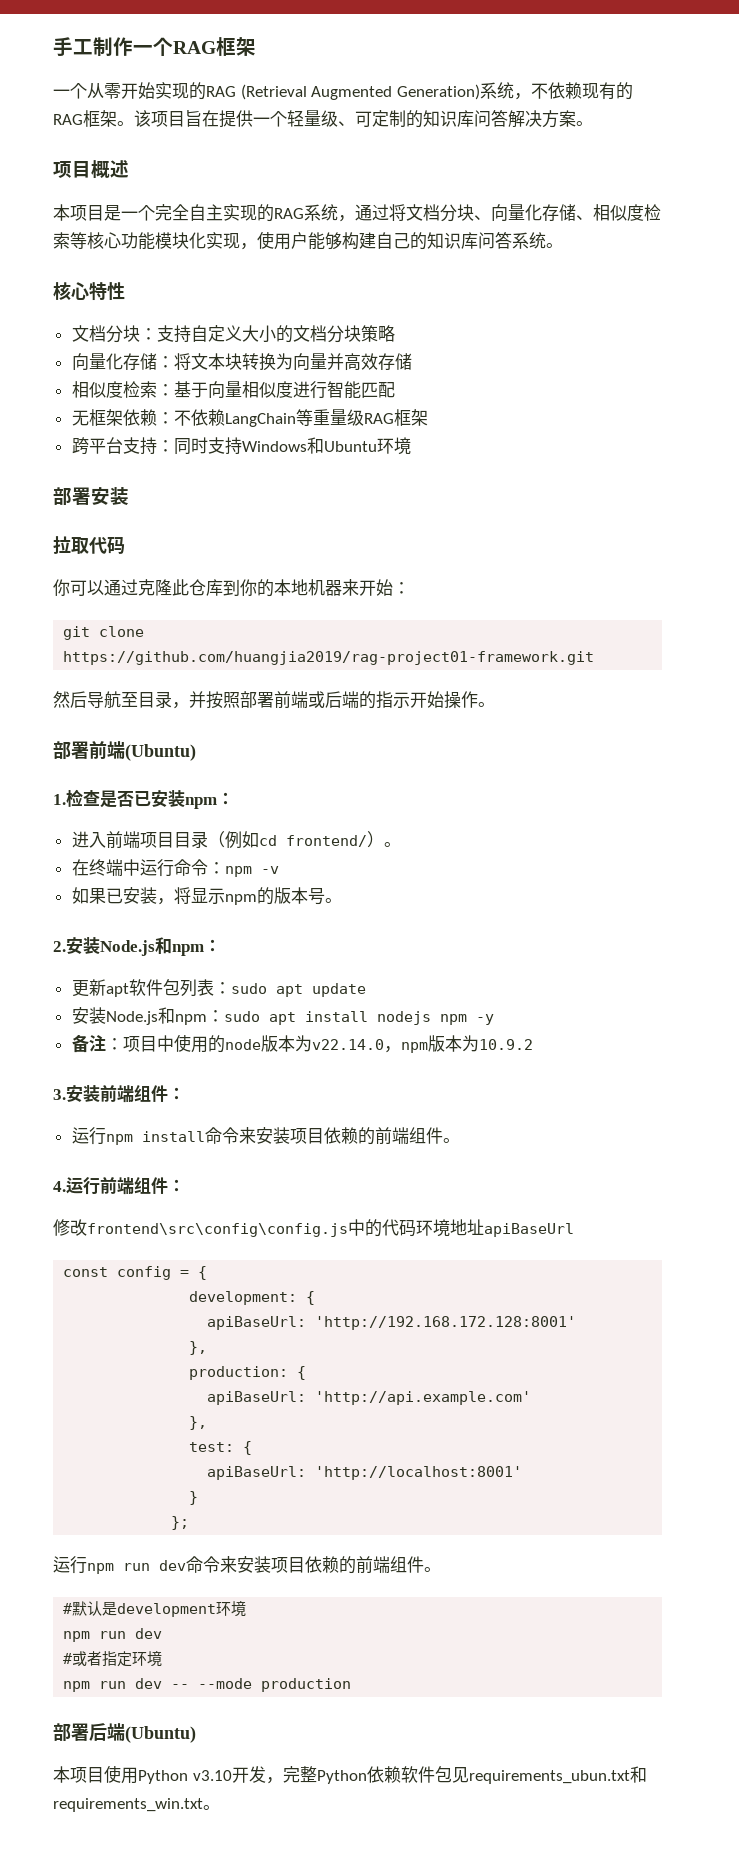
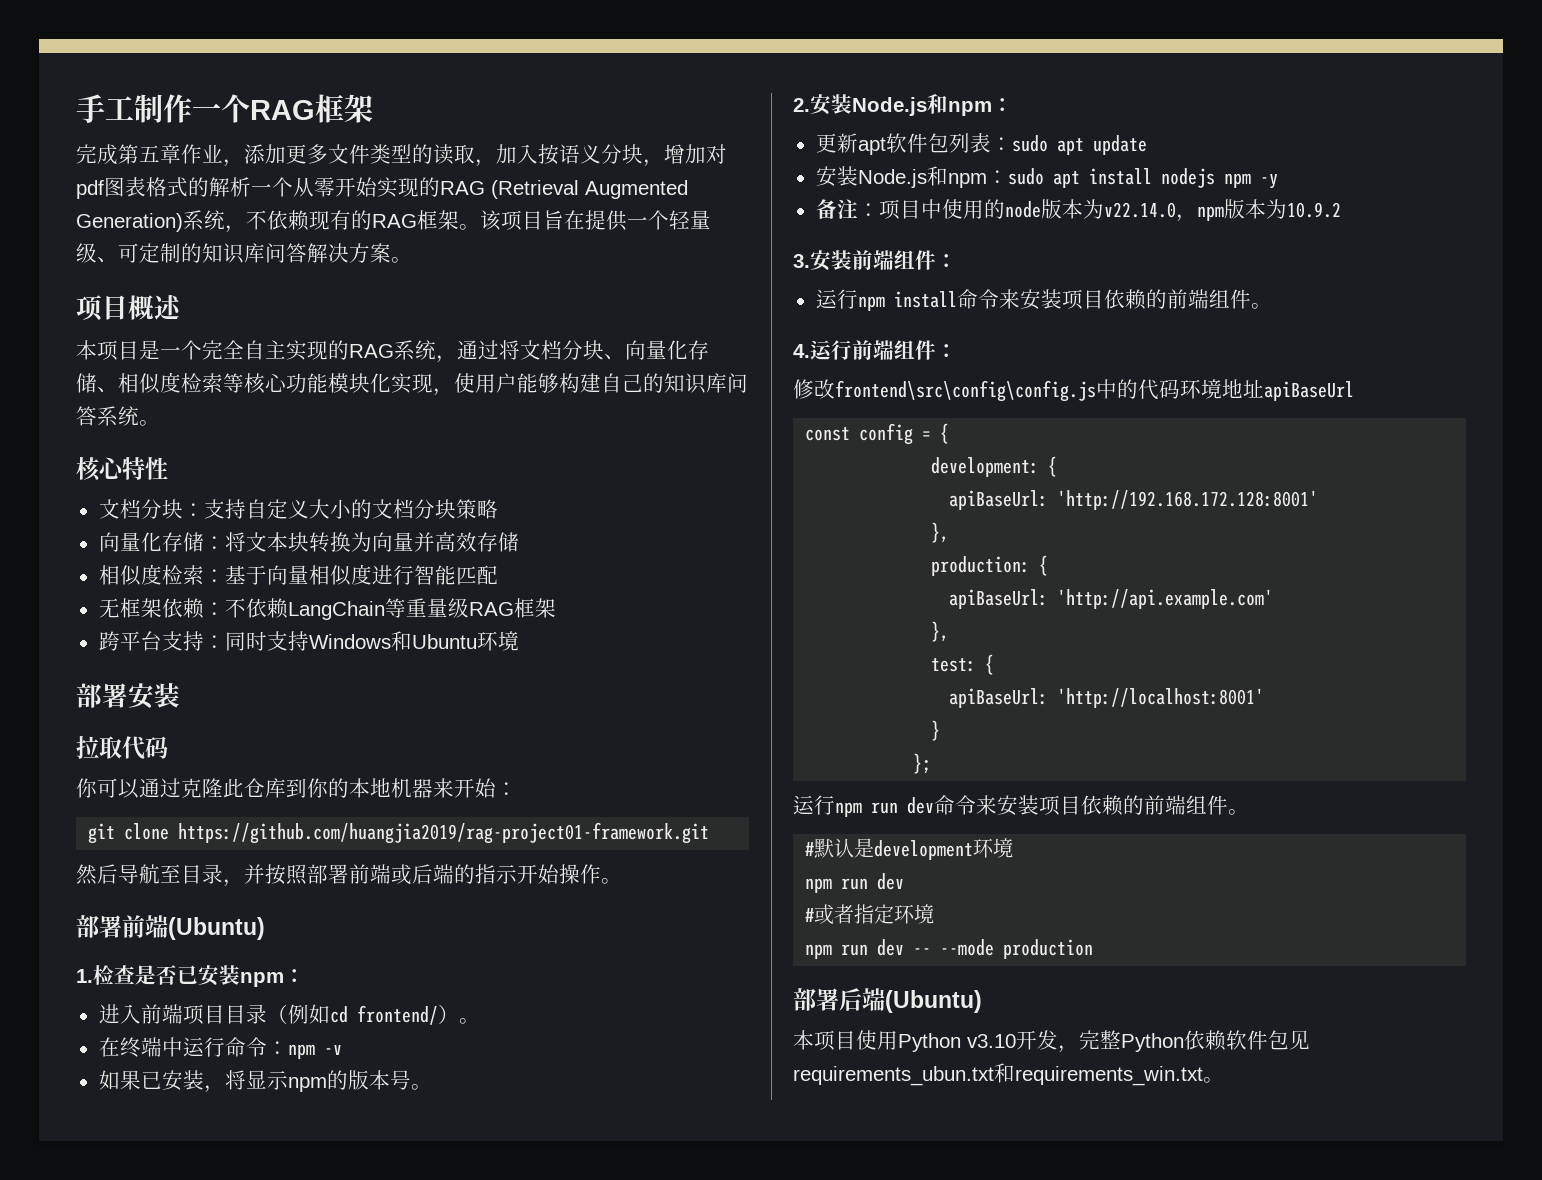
(256, 46) none -> [76,144,727,167] [76,177,251,199] 完成第五章作业，添加更多文件类型的读取，加入按语义分块，增加对pdf图表格式的解析

